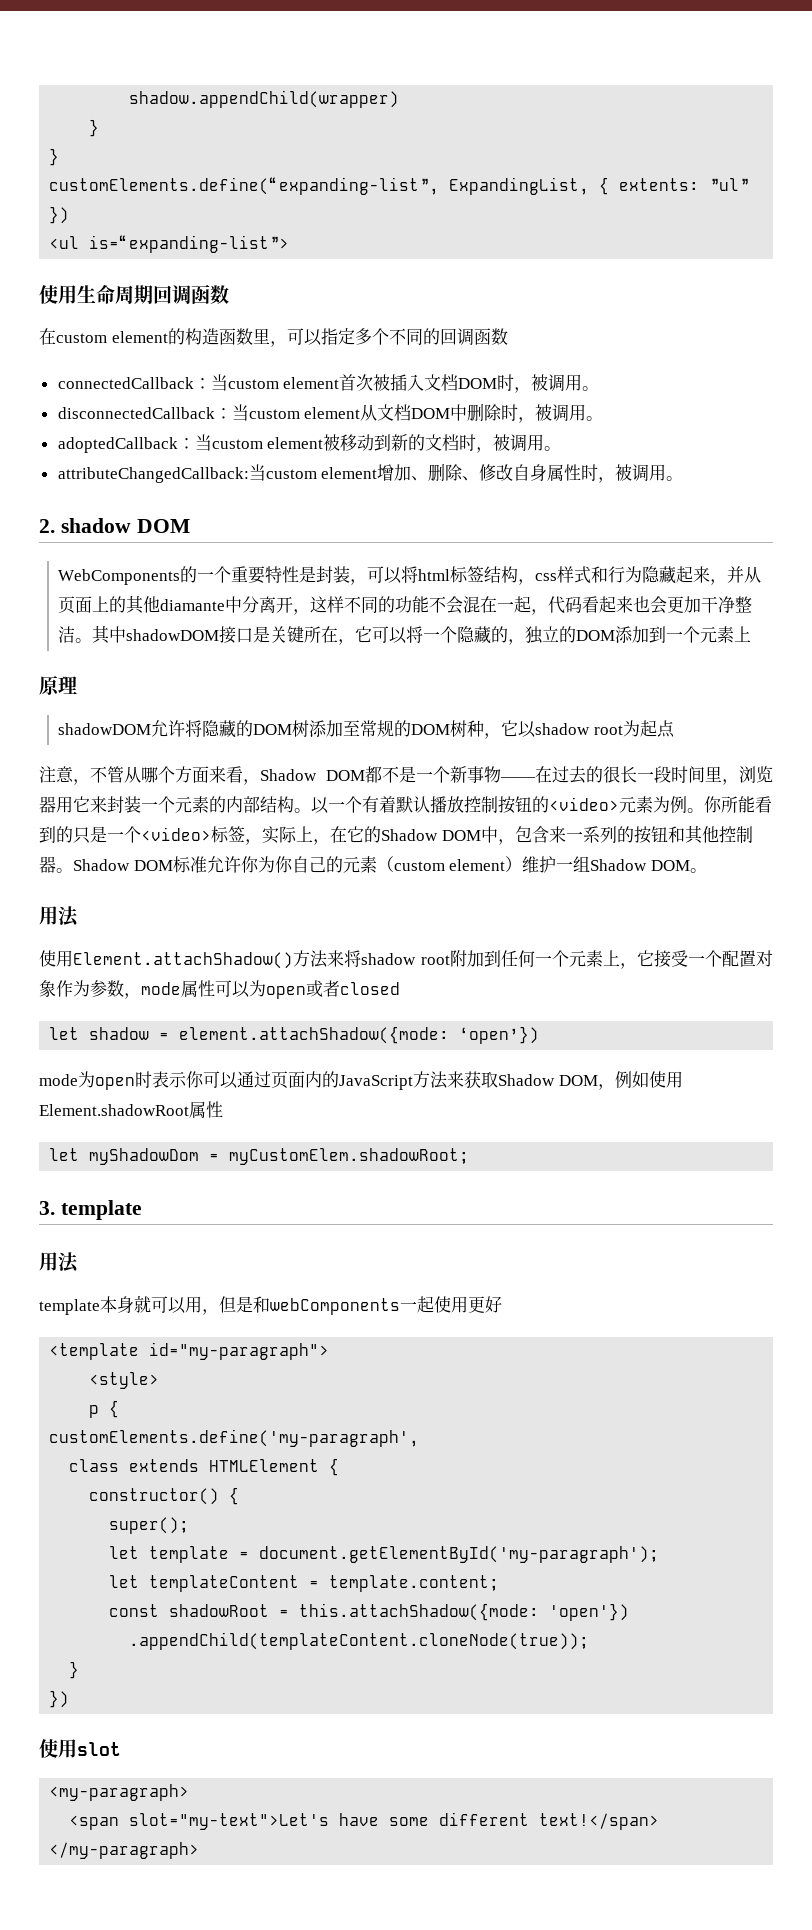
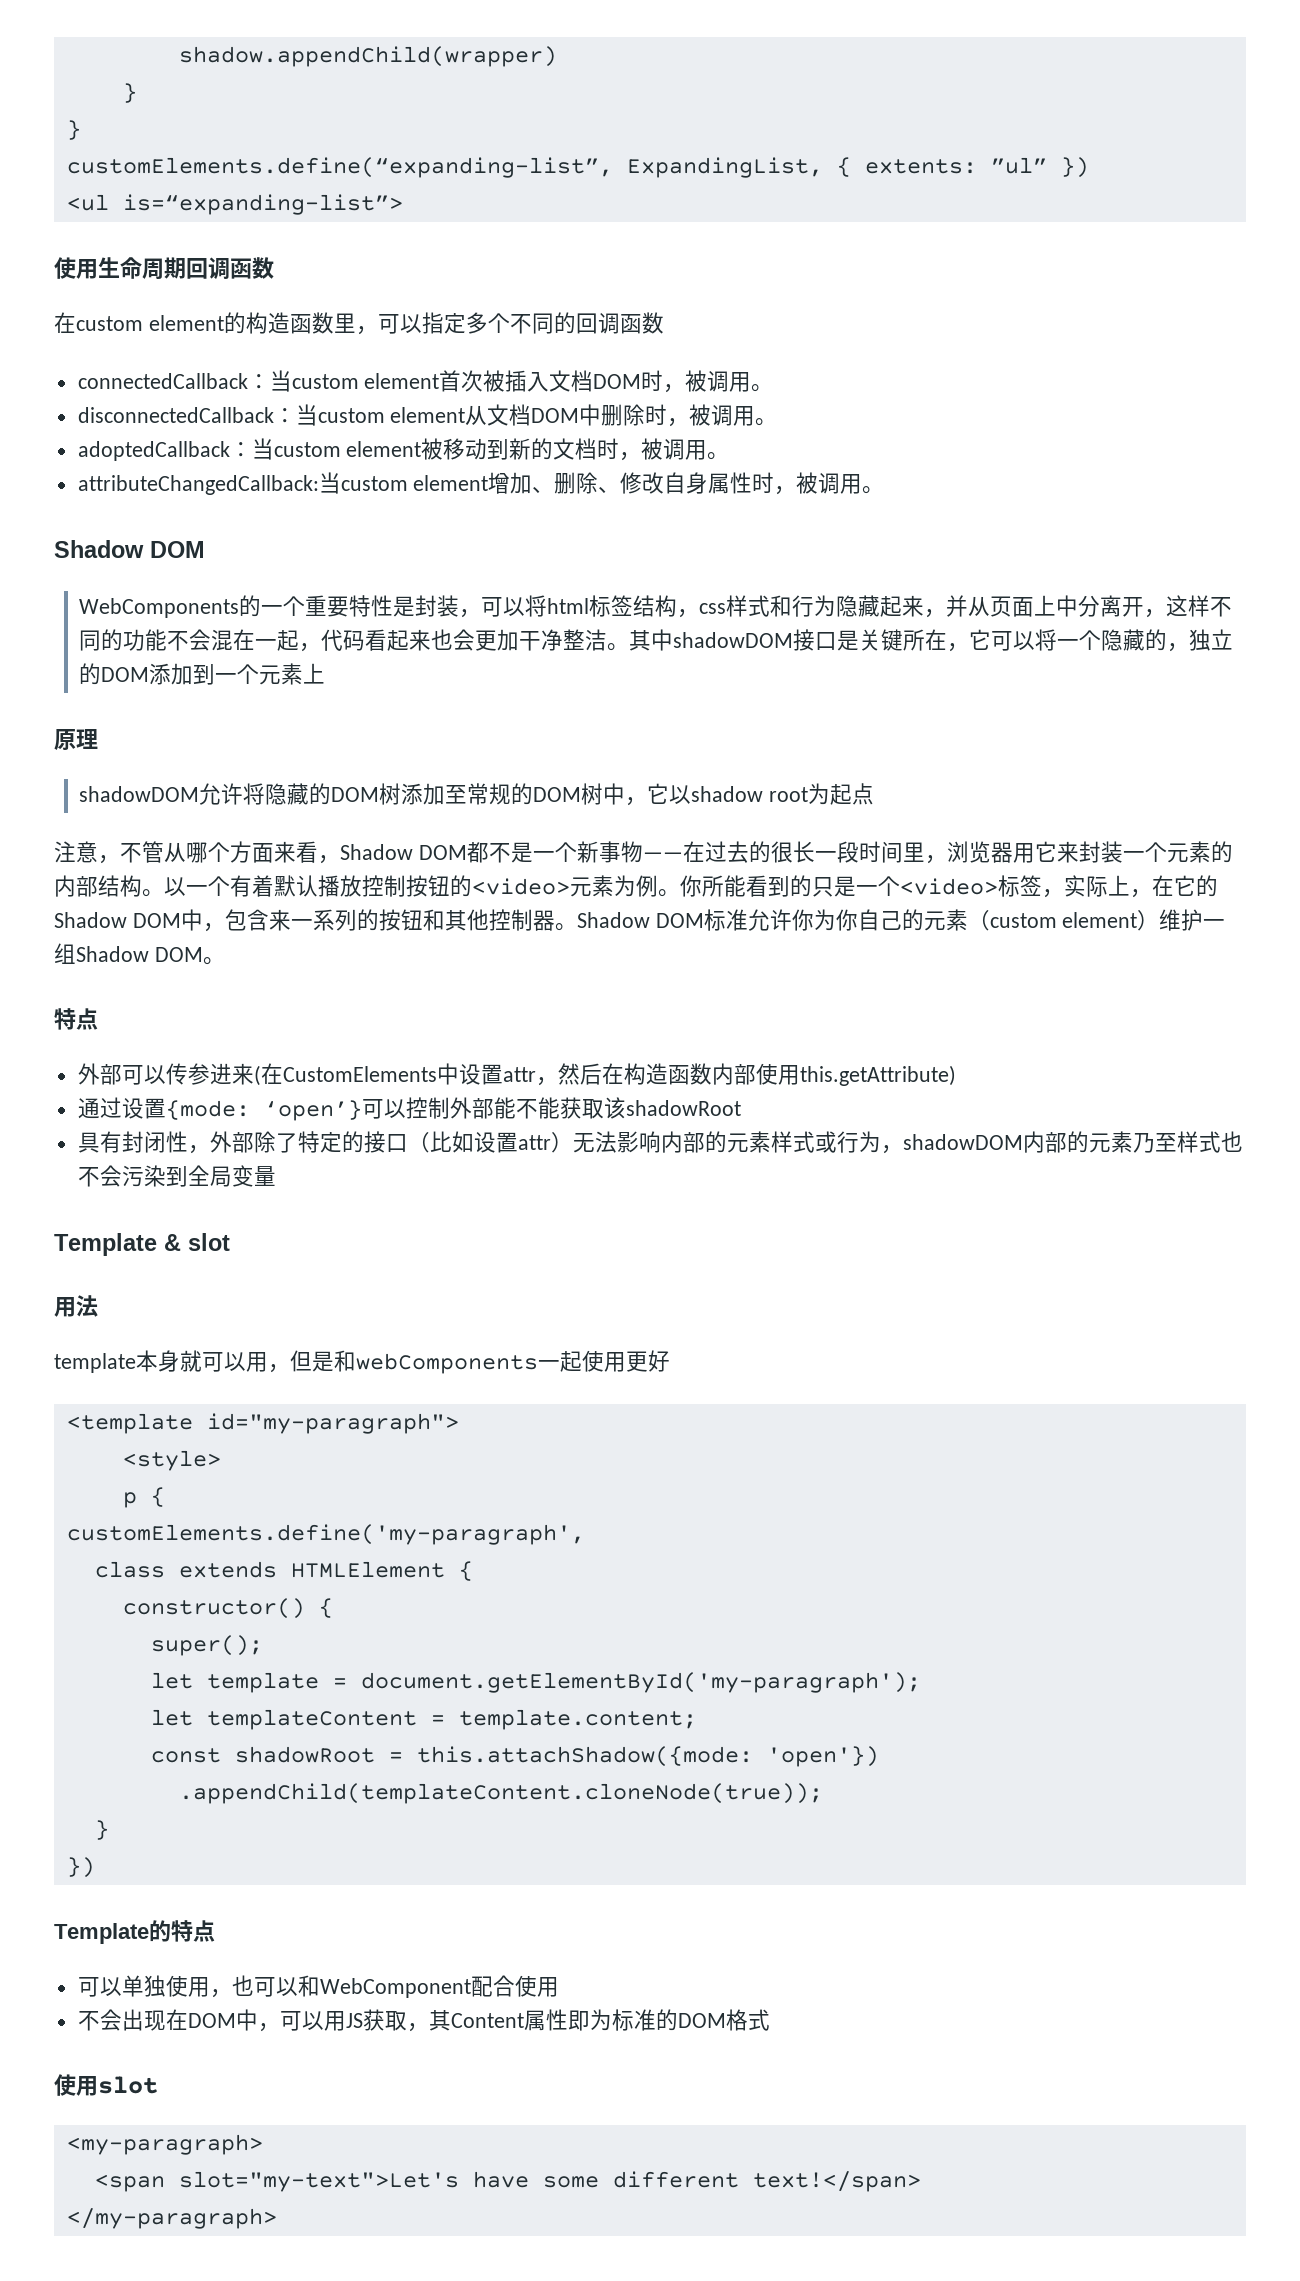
[39,518,131,533] 2. shadow -> [54,540,144,558] Shadow
[109,595,226,614] 的其他diamante -> (1057, 605) none
[467,720,485,737] 种 -> [603,783,626,805] 中
[39,906,79,927] [39,950,773,969] [39,980,400,999] [49,1026,540,1044] [39,1071,683,1090] [39,1101,223,1118] [49,1148,470,1165] [39,1200,142,1220] 用法 // 使用Element.attachShadow()方法来将shadow root附加到任何一个元素上，它接受一个配置对象作为参数，mode属性可以为open或者closed // let shadow = element.attachShadow({mode: ‘open’}) // mode为open时表示你可以通过页面内的JavaScript方法来获取Shadow DOM，例如使用Element.shadowRoot属性 // let myShadowDom = myCustomElem.shadowRoot; // 3. template -> [54,1008,98,1030] [77,1063,956,1086] [77,1097,741,1121] [77,1131,1243,1154] [77,1165,276,1187] [54,1233,230,1256] 特点 // 外部可以传参进来(在CustomElements中设置attr，然后在构造函数内部使用this.getAttribute) // 通过设置{mode: ‘open’}可以控制外部能不能获取该shadowRoot // 具有封闭性，外部除了特定的接口（比如设置attr）无法影响内部的元素样式或行为，shadowDOM内部的元素乃至样式也不会污染到全局变量 // Template & slot
(70, 1699) none -> [54,1920,215,1944] [77,1975,559,1998] [77,2009,770,2032] // Template的特点 // 可以单独使用，也可以和WebComponent配合使用 // 不会出现在DOM中，可以用JS获取，其Content属性即为标准的DOM格式

